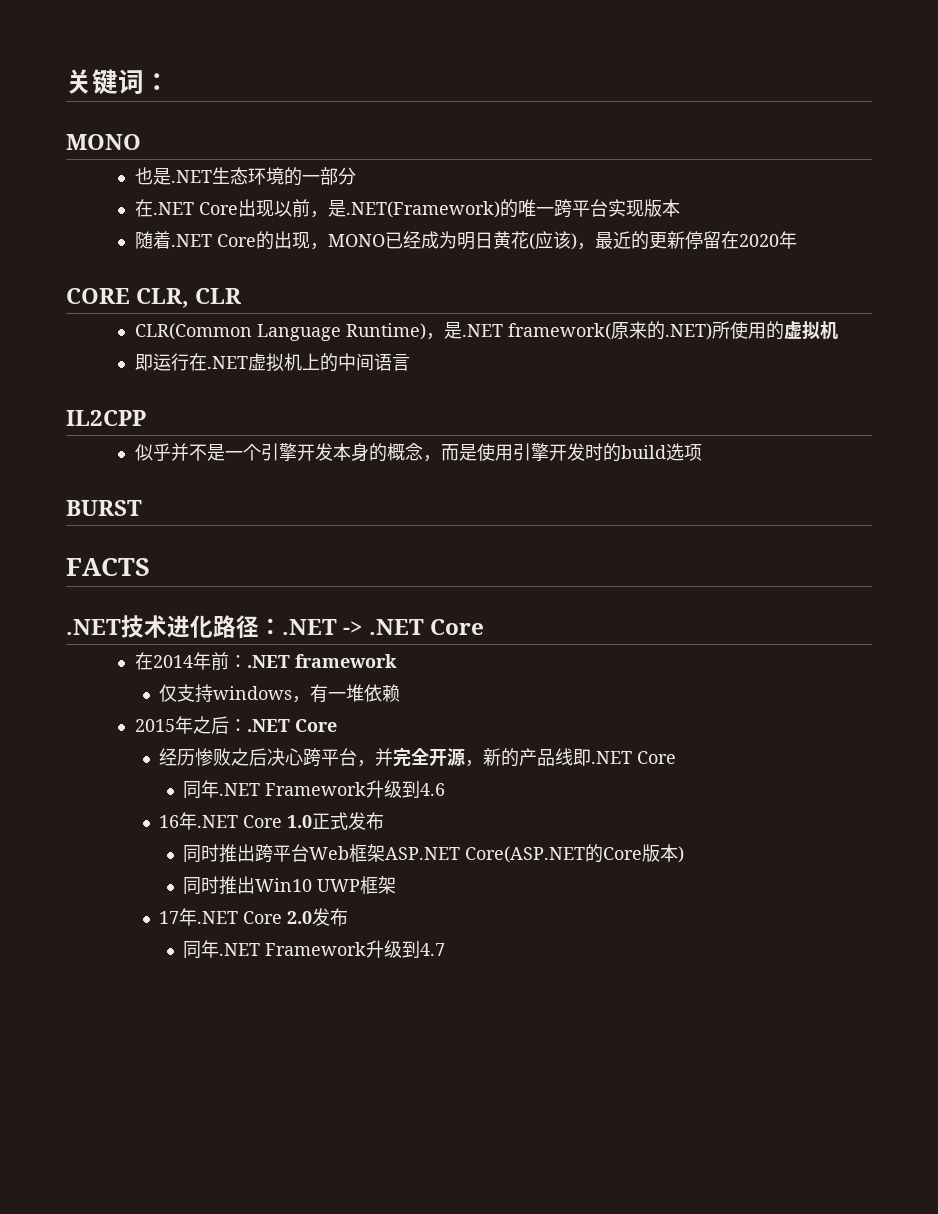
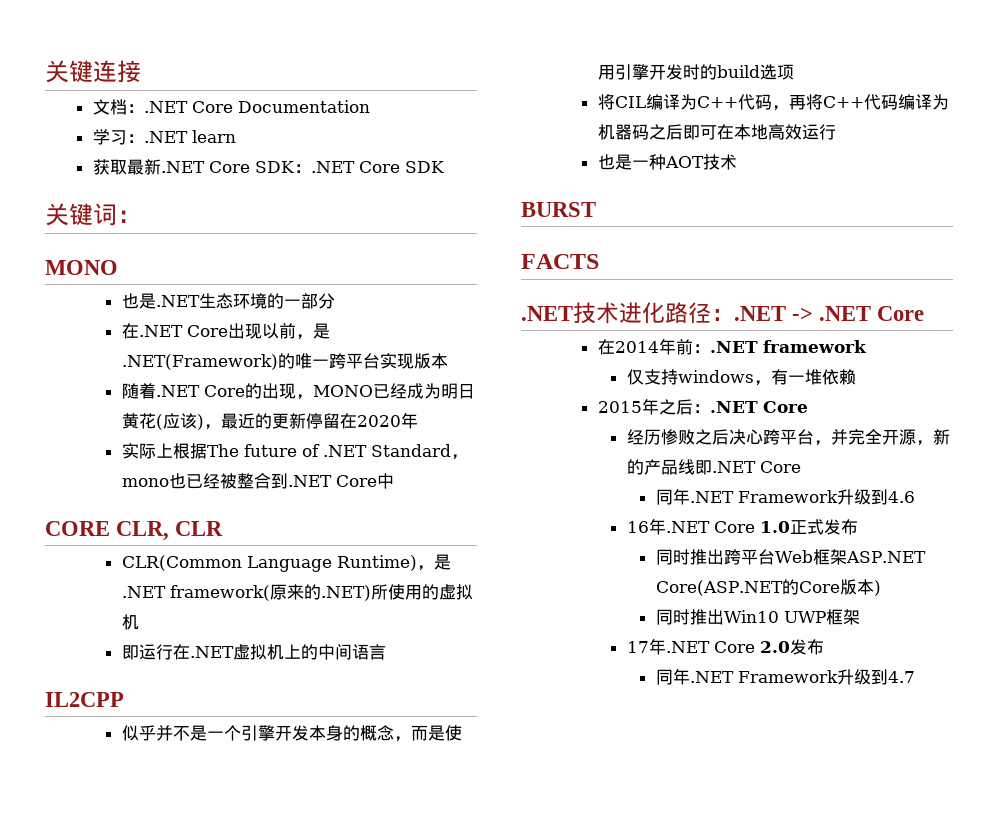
[66,69,118,95] 关键 -> [45,60,141,83] [92,99,370,115] [92,129,236,145] [92,159,444,175] [45,203,93,226] 关键连接 // 文档：.NET Core Documentation // 学习：.NET learn // 获取最新.NET Core SDK：.NET Core SDK // 关键
(797, 240) none -> [121,443,468,460] [121,473,394,489] // 实际上根据The future of .NET Standard，mono也已经被整合到.NET Core中
(702, 452) none -> [597,94,949,111] [597,124,836,140] [597,154,737,170] // 将CIL编译为C++代码，再将C++代码编译为机器码之后即可在本地高效运行 // 也是一种AOT技术

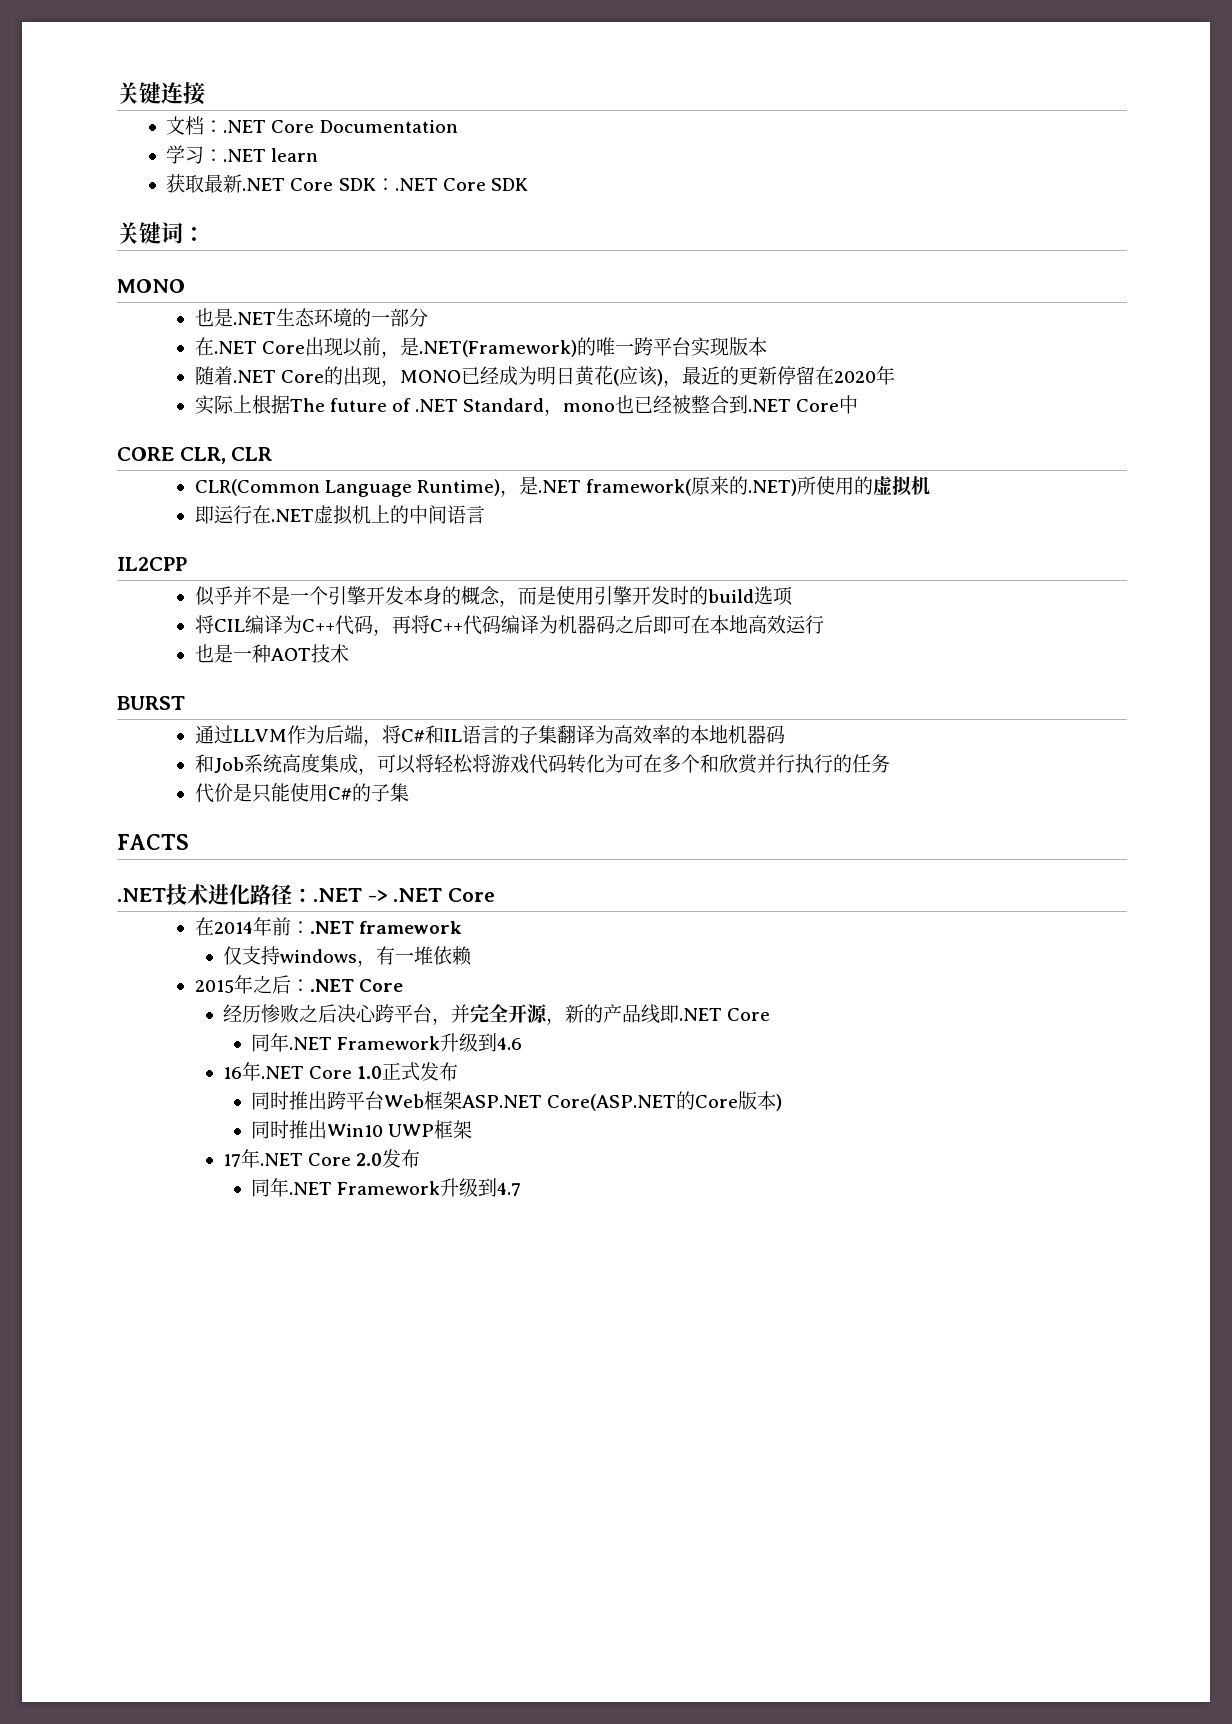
(596, 209) none -> [194,725,785,746] [194,754,890,775] [194,783,409,803] // 通过LLVM作为后端，将C#和IL语言的子集翻译为高效率的本地机器码 // 和Job系统高度集成，可以将轻松将游戏代码转化为可在多个和欣赏并行执行的任务 // 代价是只能使用C#的子集

